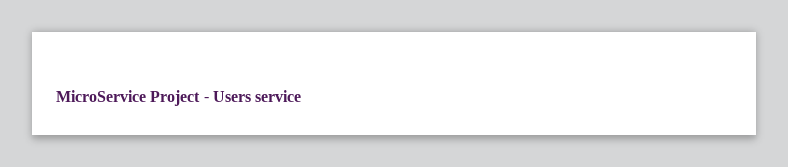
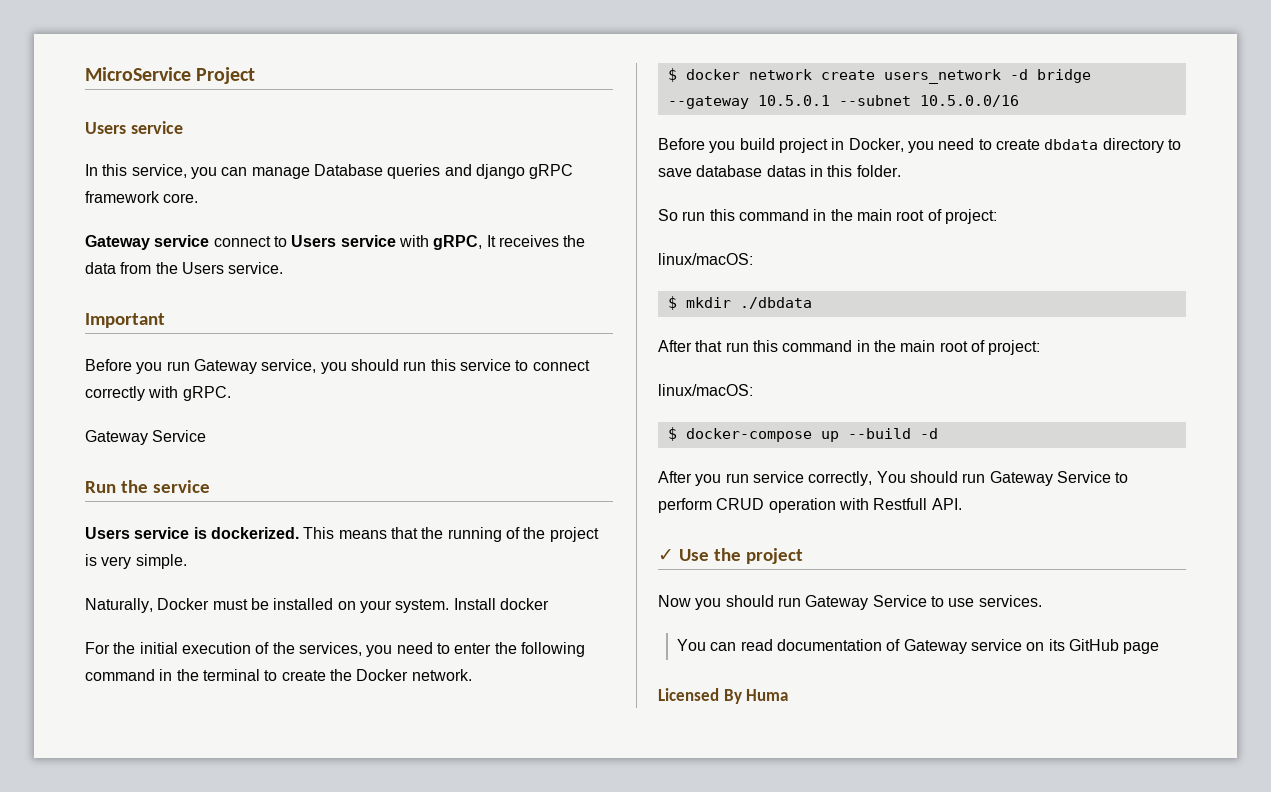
[203,90,302,102] - Users service -> [85,121,183,134] [85,164,574,179] [85,191,199,203] [85,235,586,250] [85,262,284,274] [85,313,165,328] [85,359,590,374] [85,386,231,401] [85,430,207,445] [85,480,210,493] [85,527,599,542] [85,554,187,569] [85,598,549,613] [85,642,585,657] [85,669,472,681] [667,68,1091,84] [667,95,1019,109] [658,138,1181,153] [658,165,901,177] [658,209,997,224] [658,253,753,265] [667,296,812,310] [658,340,1041,355] [658,384,753,396] [667,427,938,442] [658,471,1129,486] [658,498,962,513] [658,548,803,564] [658,595,1042,610] [676,639,1160,654] [658,688,789,704] // Users service // In this service, you can manage Database queries and django gRPC framework core. // Gateway service connect to Users service with gRPC, It receives the data from the Users service. // Important // Before you run Gateway service, you should run this service to connect correctly with gRPC. // Gateway Service // Run the service // Users service is dockerized. This means that the running of the project is very simple. // Naturally, Docker must be installed on your system. Install docker // For the initial execution of the services, you need to enter the following command in the terminal to create the Docker network. // $ docker network create users_network -d bridge --gateway 10.5.0.1 --subnet 10.5.0.0/16 // Before you build project in Docker, you need to create dbdata directory to save database datas in this folder. // So run this command in the main root of project: // linux/macOS: // $ mkdir ./dbdata // After that run this command in the main root of project: // linux/macOS: // $ docker-compose up --build -d // After you run service correctly, You should run Gateway Service to perform CRUD operation with Restfull API. // ✓ Use the project // Now you should run Gateway Service to use services. // You can read documentation of Gateway service on its GitHub page // Licensed By Huma

